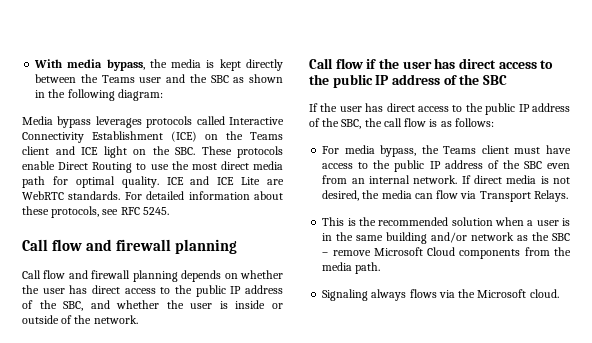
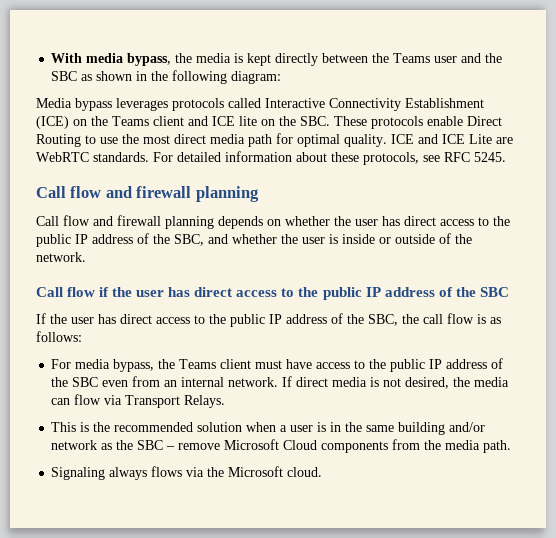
[103,146,127,158] light -> [239,116,257,126] lite

